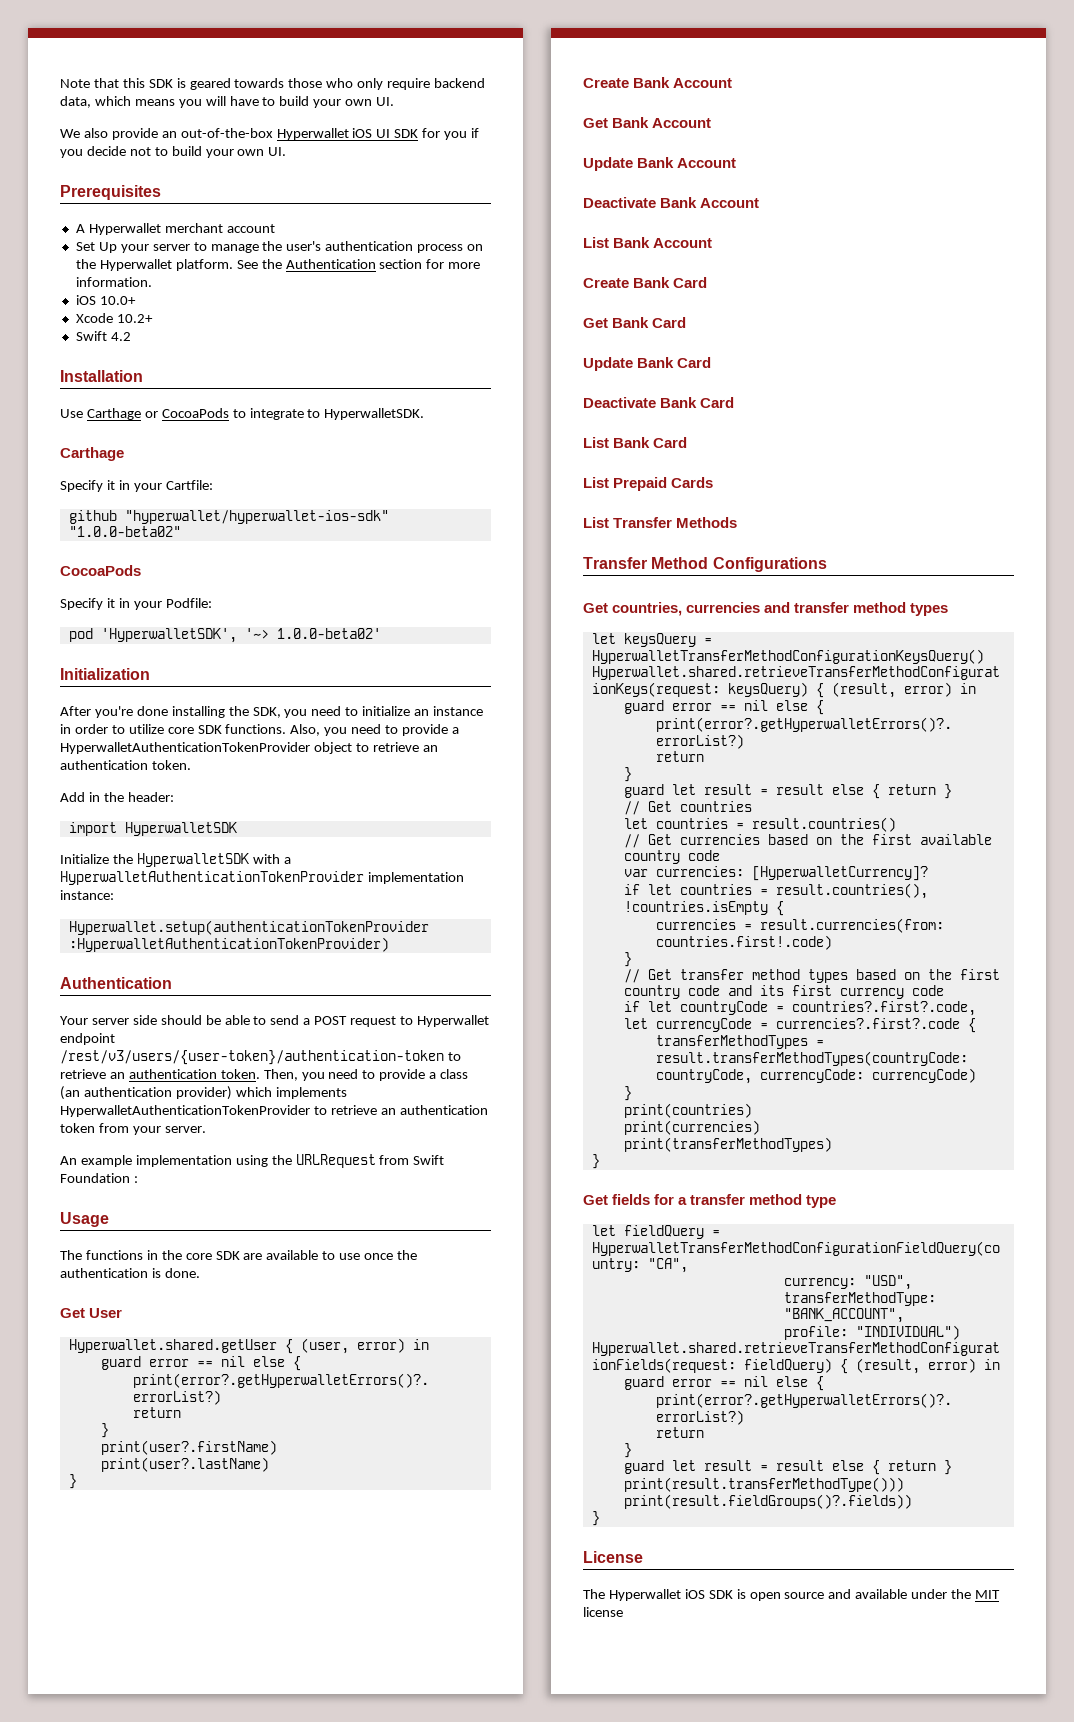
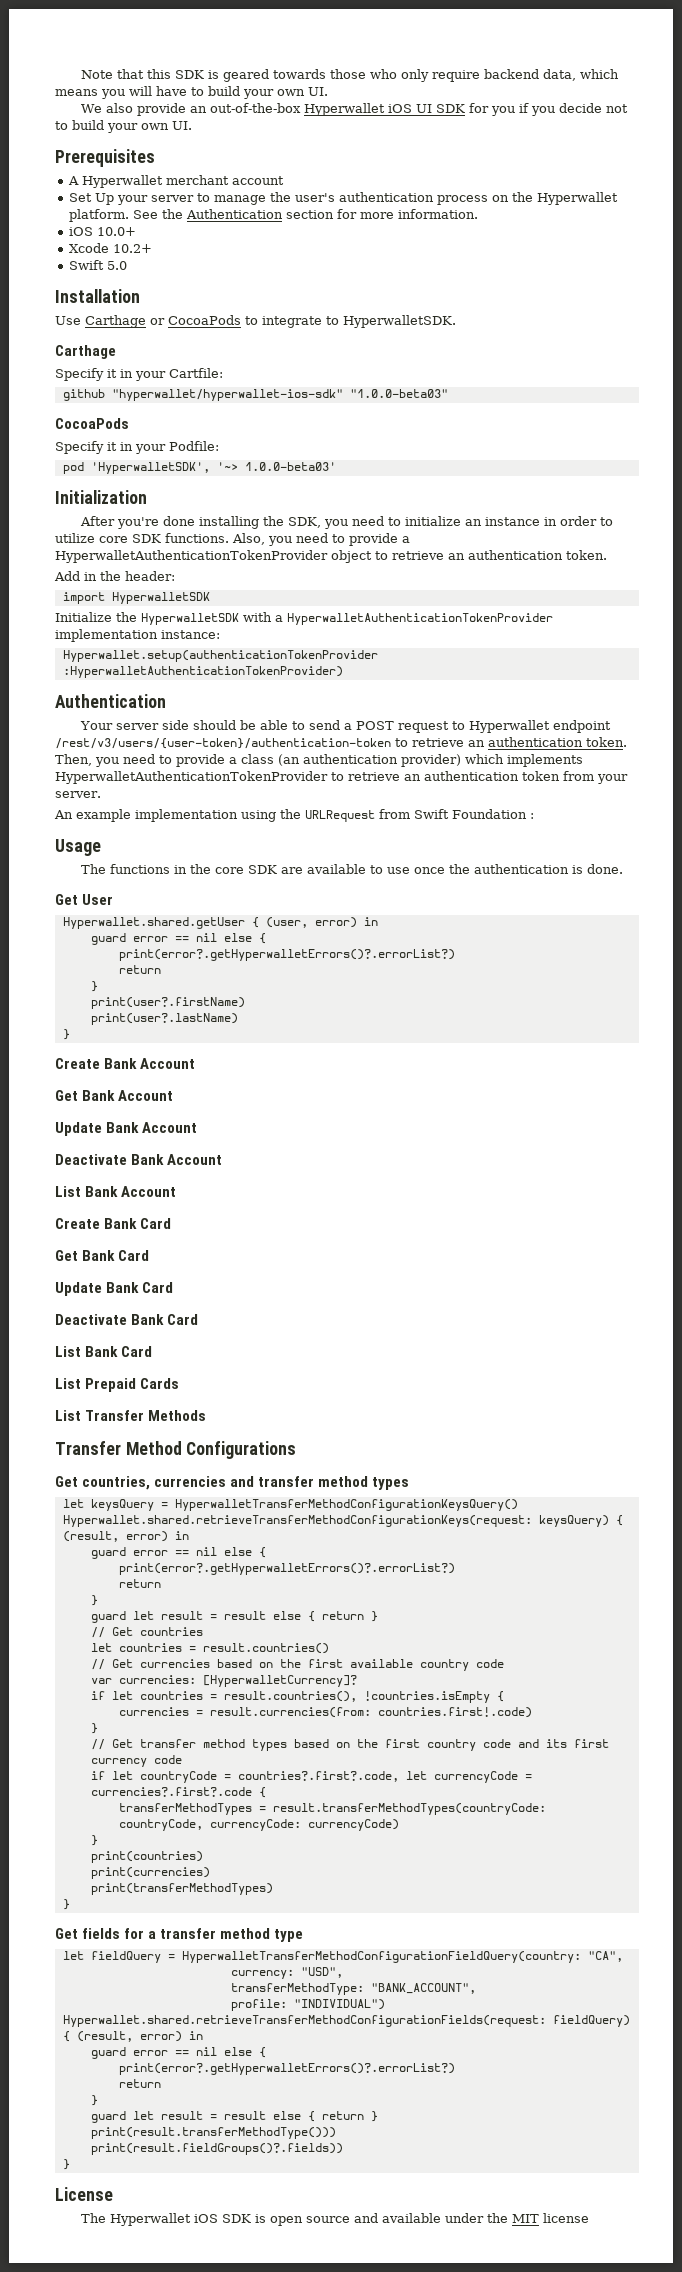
[110,332,131,341] 4.2 -> [106,261,127,270] 5.0
[68,526,181,537] "1.0.0-beta02" -> [349,389,448,398] "1.0.0-beta03"
[276,628,381,639] 1.0.0-beta02' -> [244,462,336,471] 1.0.0-beta03'

